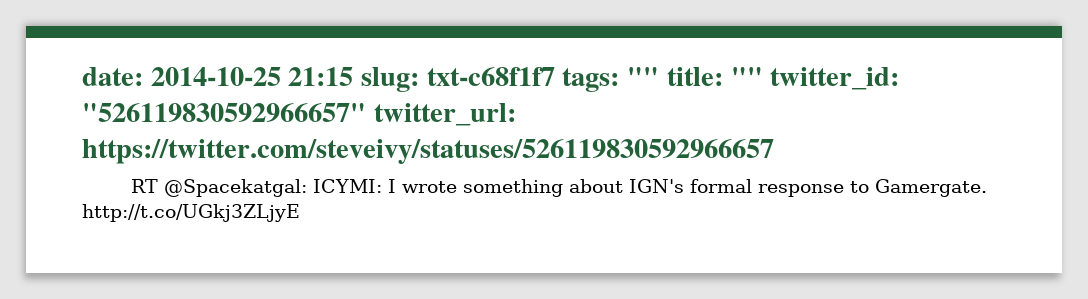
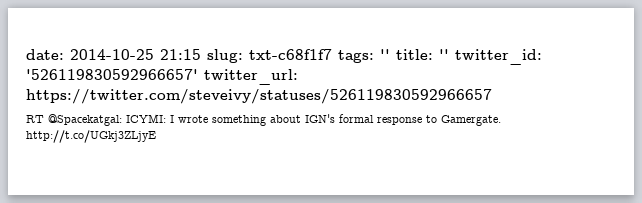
[627,67,900,90] [82,103,366,122] "" title: "" twitter_id: "526119830592966657" -> [380,49,542,65] [26,69,198,80] '' title: '' twitter_id: '526119830592966657'

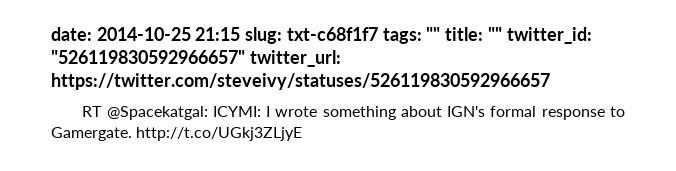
[380,49,542,65] [26,69,198,80] '' title: '' twitter_id: '526119830592966657' -> [426,27,592,44] [51,50,245,64] "" title: "" twitter_id: "526119830592966657"

